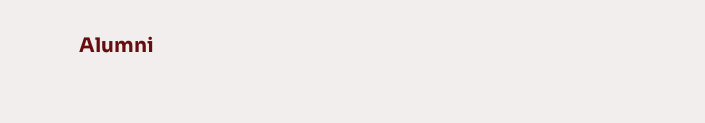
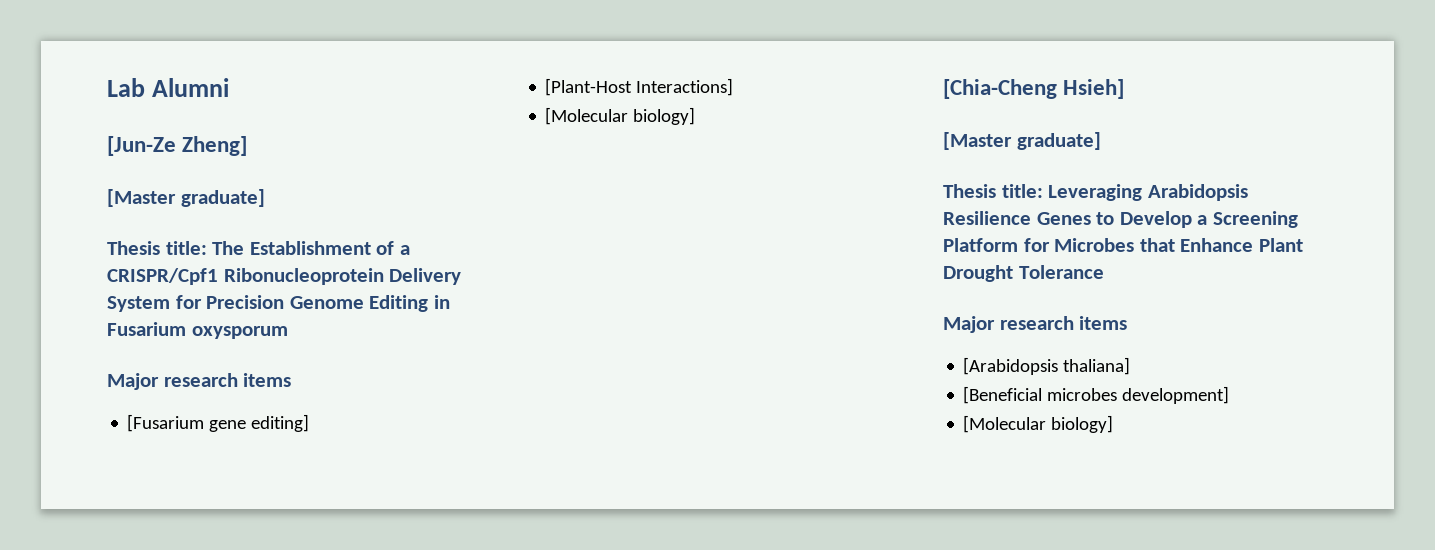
(79, 44) none -> [107,78,145,97] Lab
(154, 44) none -> [107,136,248,156] [107,189,265,207] [107,241,410,255] [107,268,462,285] [107,295,450,312] [107,322,288,339] [107,373,292,390] [127,414,310,432] [545,78,734,96] [545,107,696,125] [943,79,1125,99] [943,132,1101,150] [943,184,1248,201] [943,211,1298,228] [943,238,1303,252] [943,265,1104,282] [943,316,1128,333] [963,357,1131,375] [963,386,1230,404] [963,415,1114,433] // [Jun-Ze Zheng] // [Master graduate] // Thesis title: The Establishment of a CRISPR/Cpf1 Ribonucleoprotein Delivery System for Precision Genome Editing in Fusarium oxysporum // Major research items // [Fusarium gene editing] // [Plant-Host Interactions] // [Molecular biology] // [Chia-Cheng Hsieh] // [Master graduate] // Thesis title: Leveraging Arabidopsis Resilience Genes to Develop a Screening Platform for Microbes that Enhance Plant Drought Tolerance // Major research items // [Arabidopsis thaliana] // [Beneficial microbes development] // [Molecular biology]

